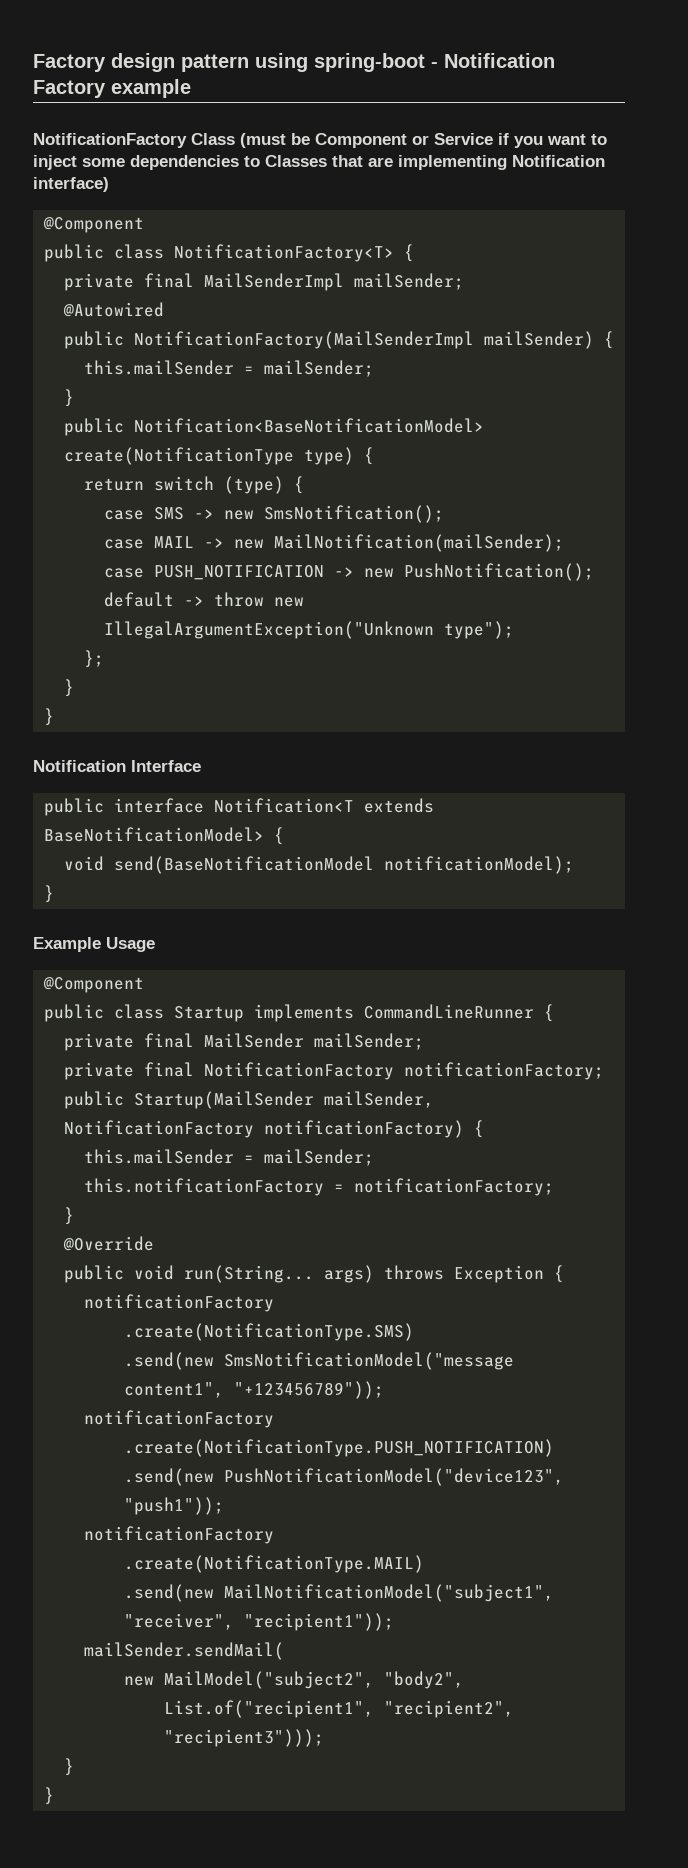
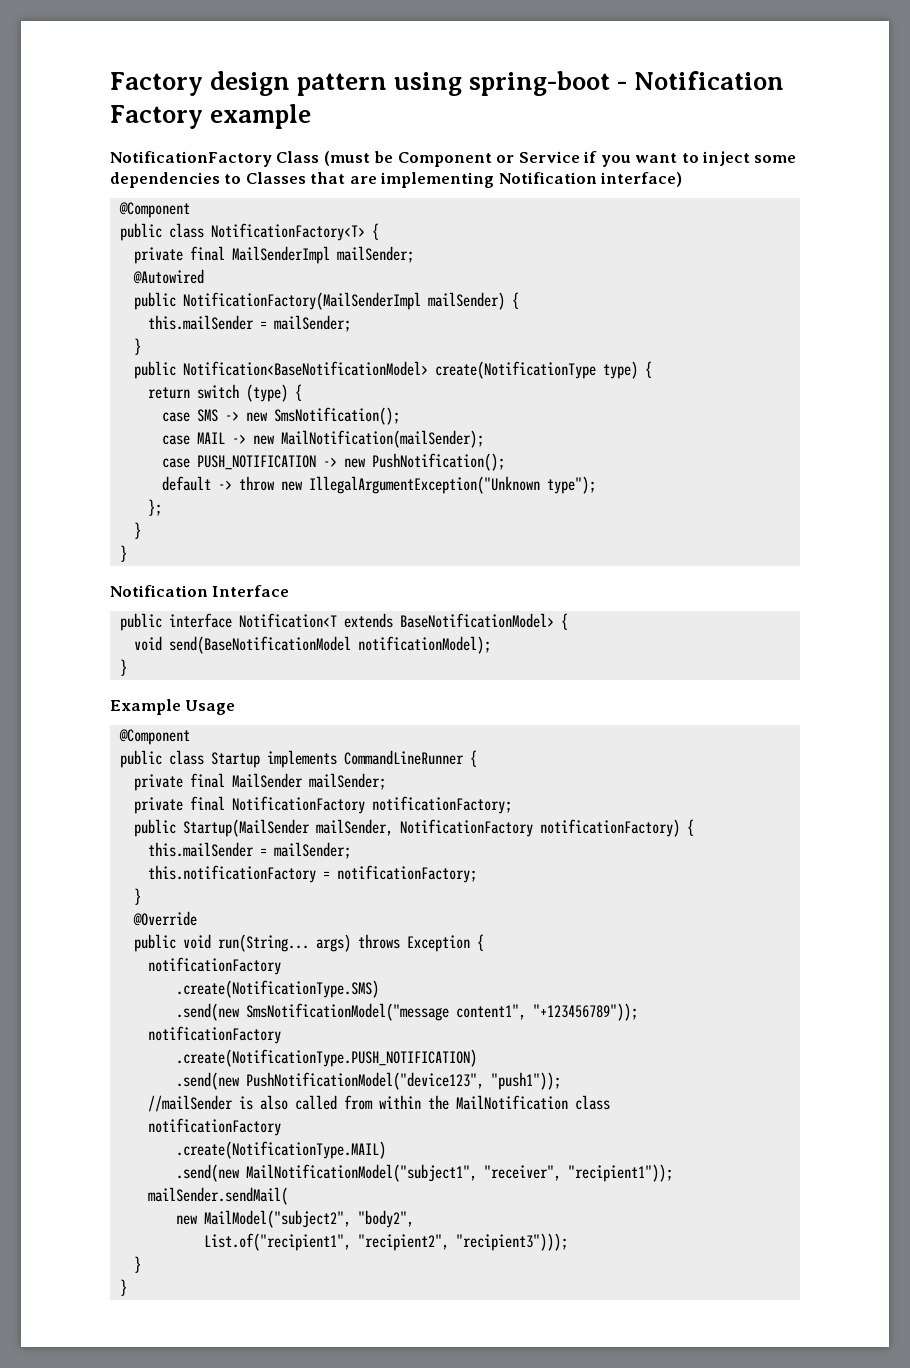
(224, 1506) none -> [147,1095,610,1112] // //mailSender is also called from within the MailNotification class

